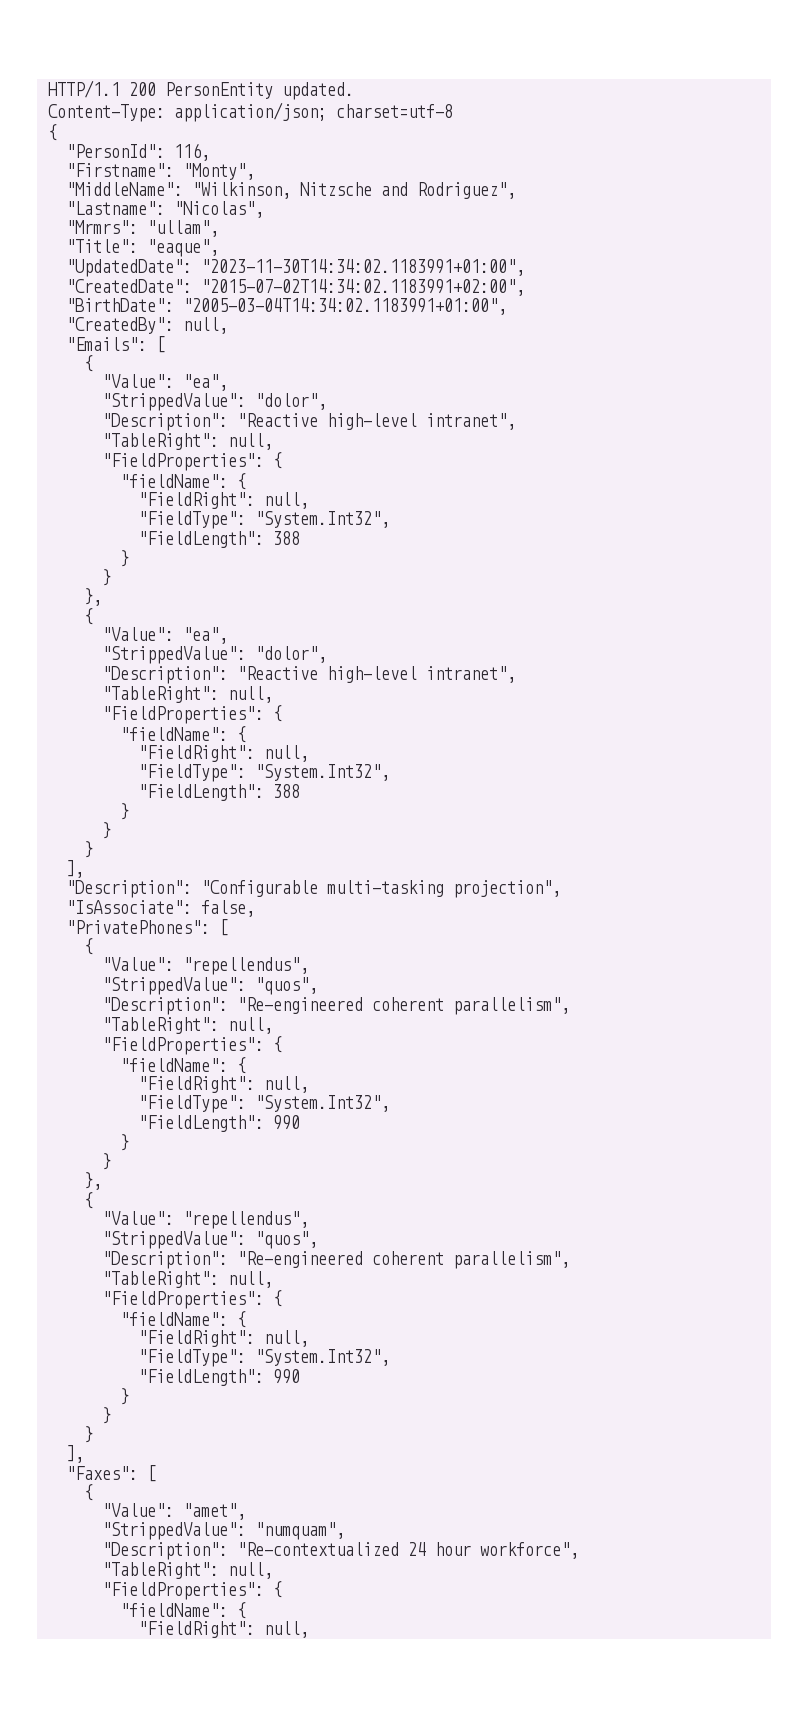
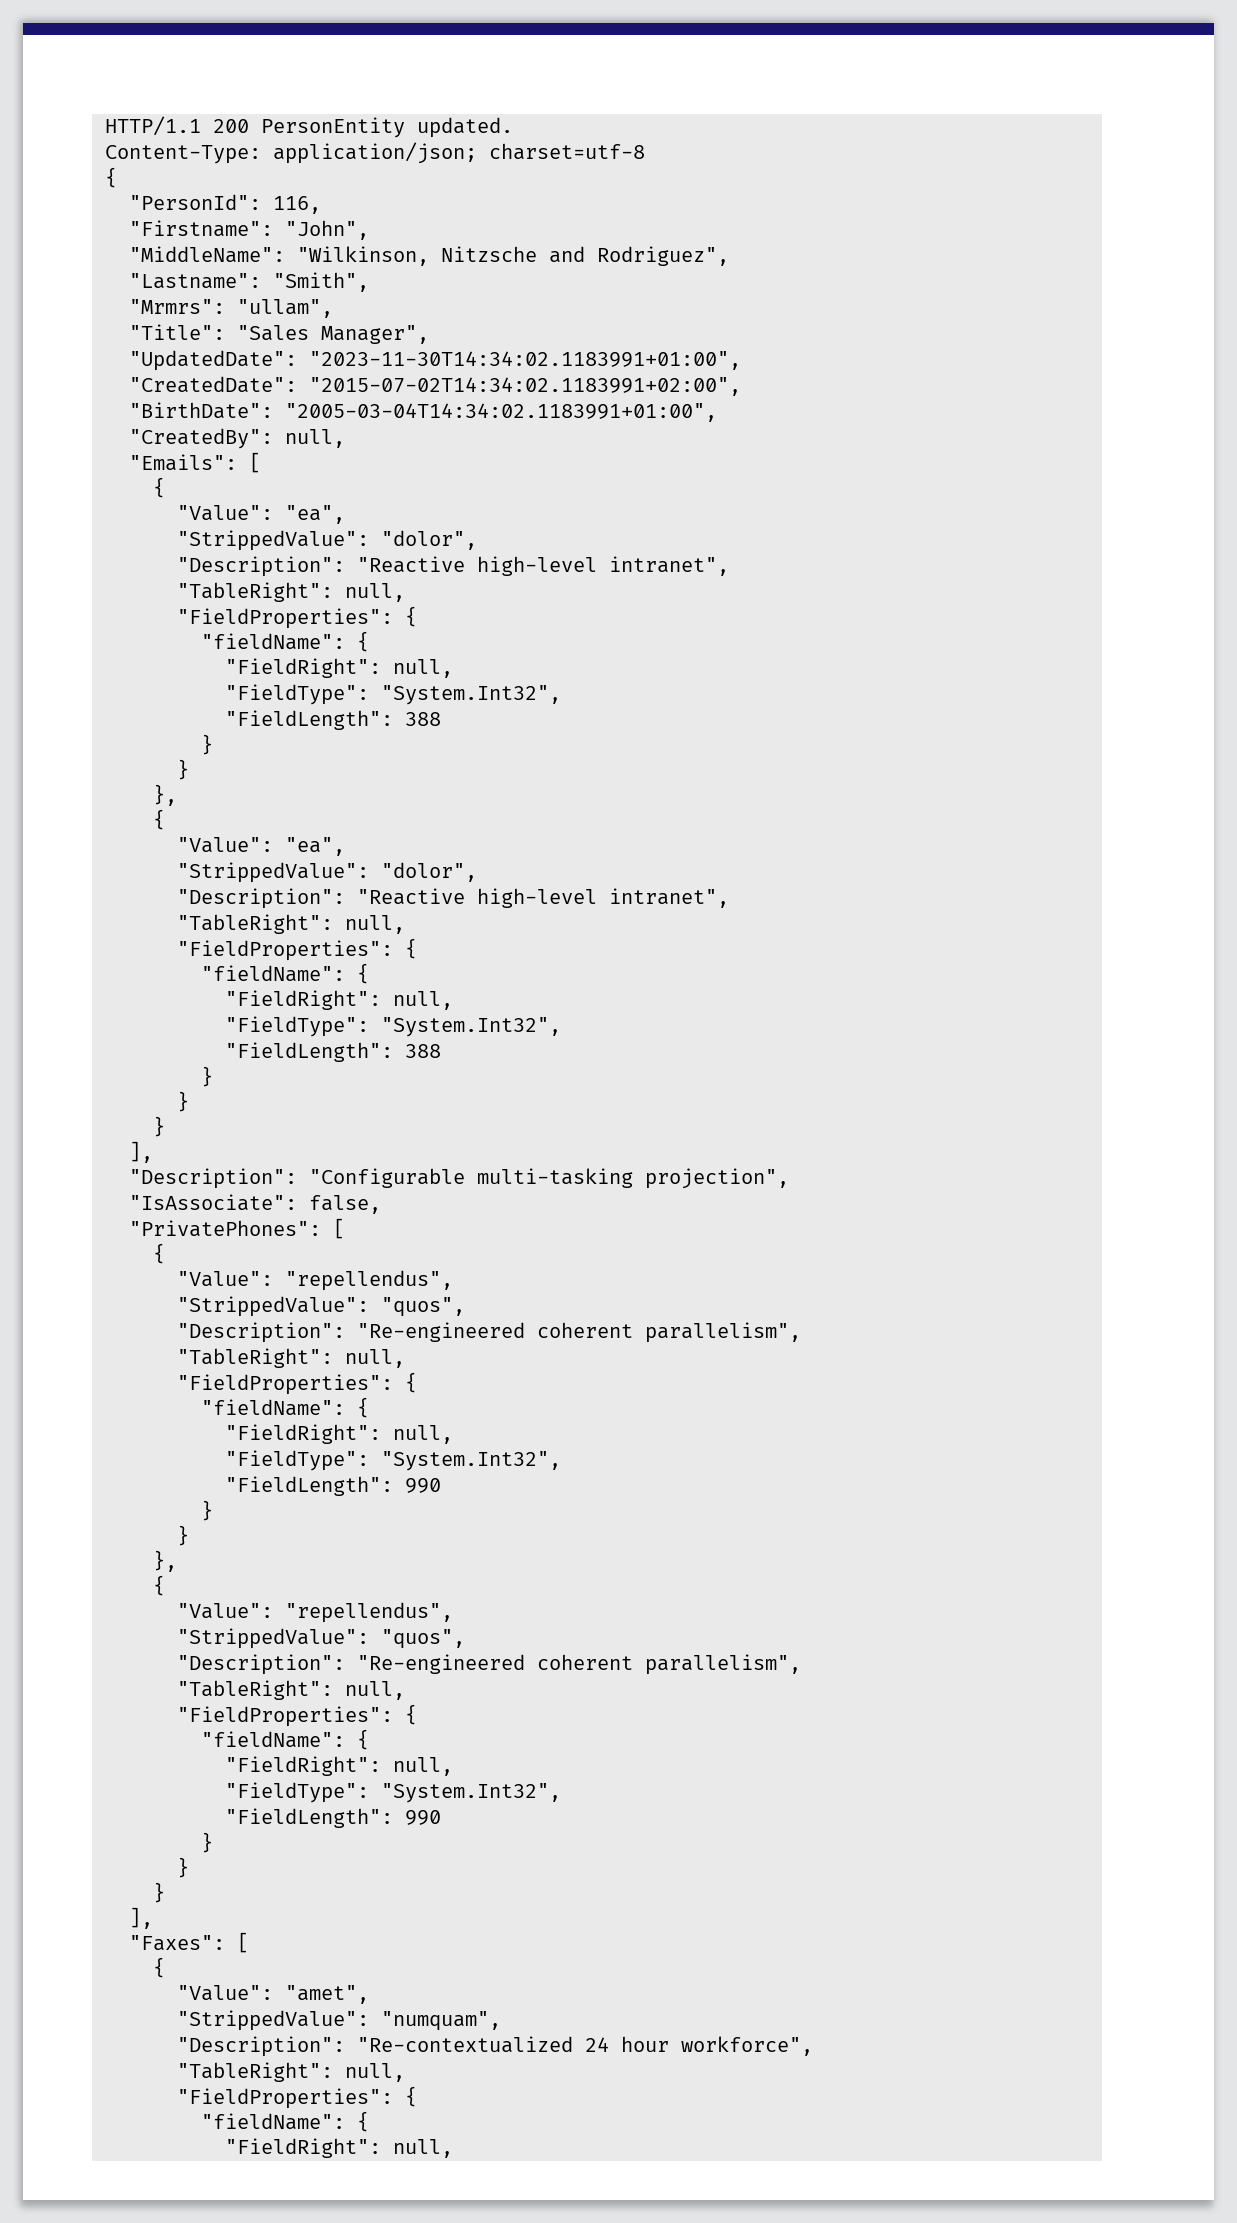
[183,163,256,180] "Monty", -> [284,220,369,240] "John",
[174,201,265,218] "Nicolas", -> [272,272,369,292] "Smith",
[147,239,220,257] "eaque", -> [236,325,429,344] "Sales Manager",

